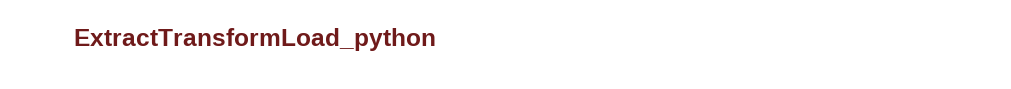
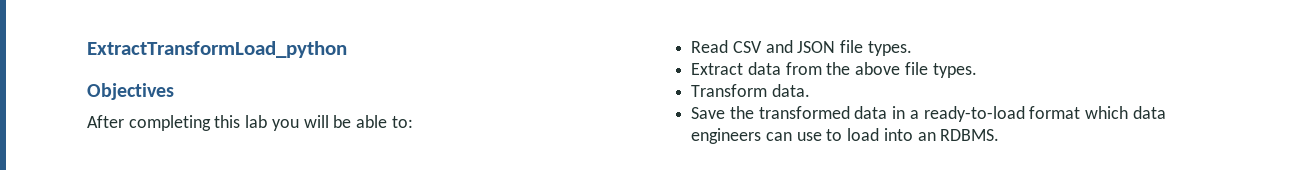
(436, 39) none -> [87,83,174,100] [87,115,413,131] [691,40,912,56] [691,62,977,78] [691,84,810,97] [691,106,1166,122] [691,128,1000,144] // Objectives // After completing this lab you will be able to: // Read CSV and JSON file types. // Extract data from the above file types. // Transform data. // Save the transformed data in a ready-to-load format which data engineers can use to load into an RDBMS.

